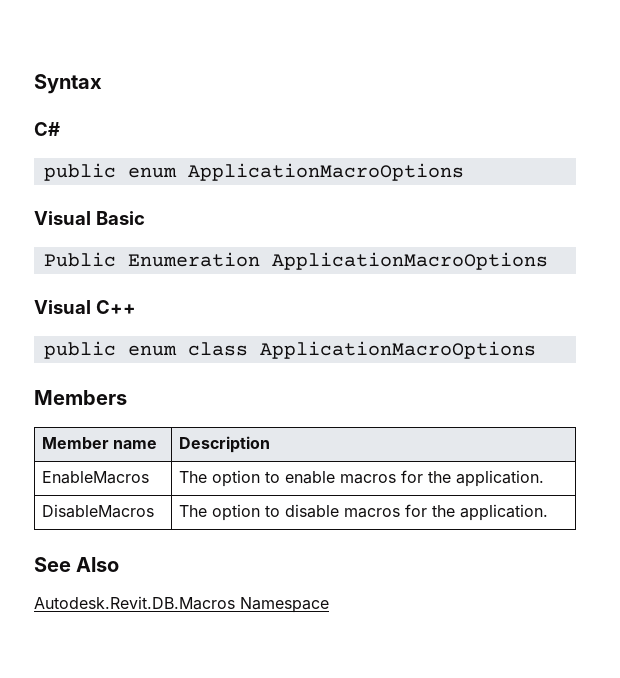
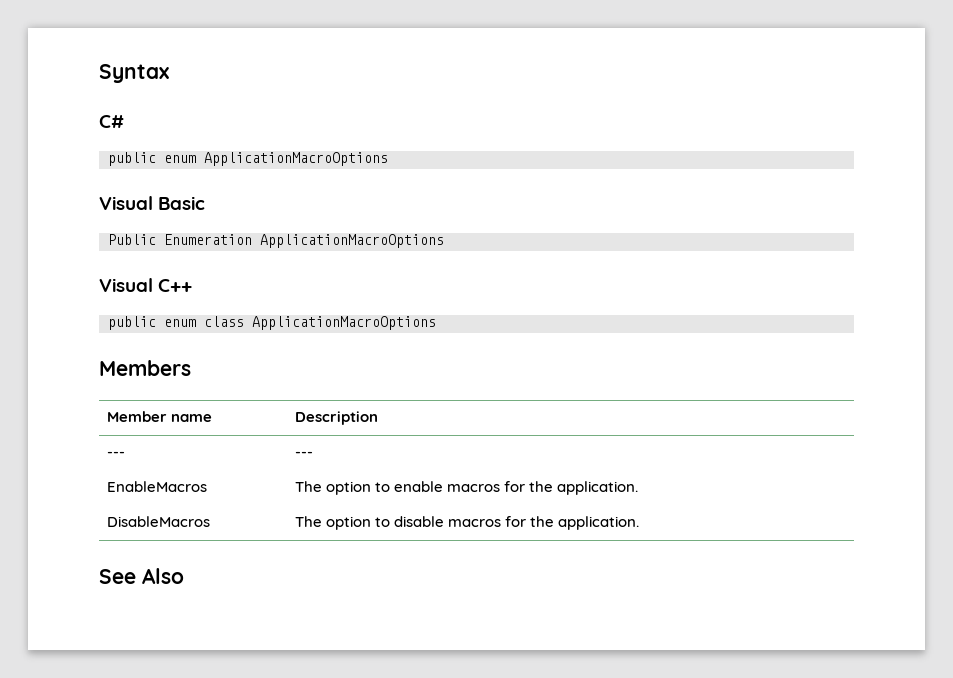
(270, 444) none -> [107,451,126,457] [295,451,314,457] // --- | ---
[34,596,329,613] // Autodesk.Revit.DB.Macros Namespace -> (184, 576) none

